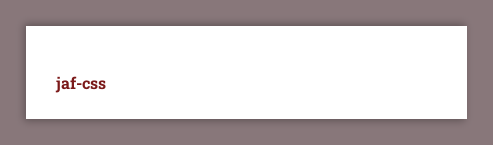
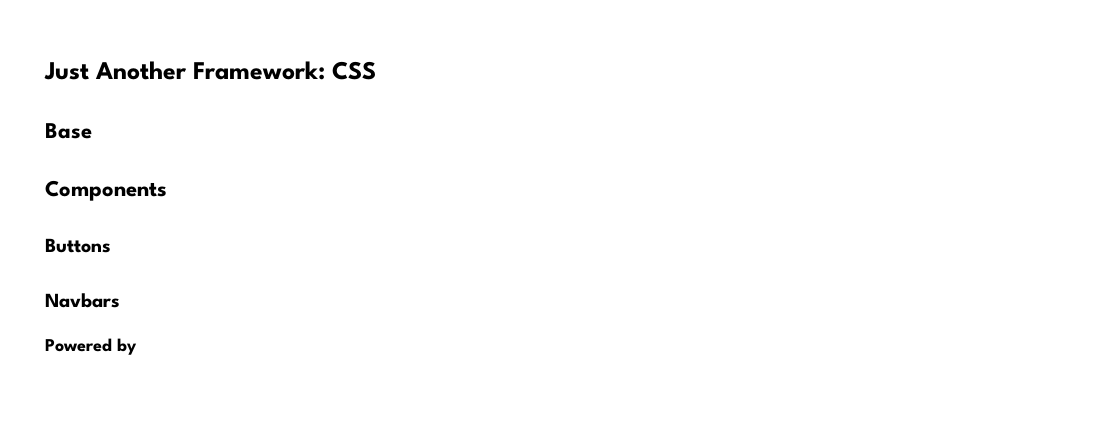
[55,76,106,93] jaf-css -> [44,61,376,80] [45,123,92,139] [45,180,167,201] [45,238,111,253] [45,293,120,308] [45,338,137,355] Just Another Framework: CSS // Base // Components // Buttons // Navbars // Powered by

